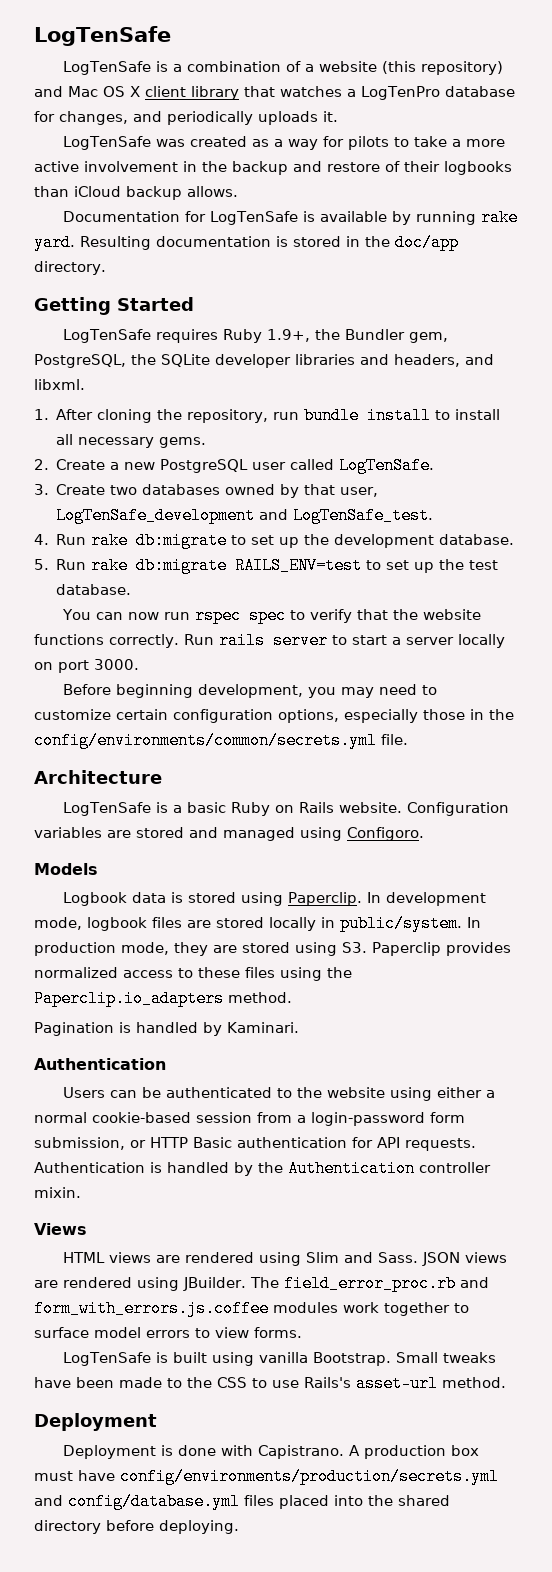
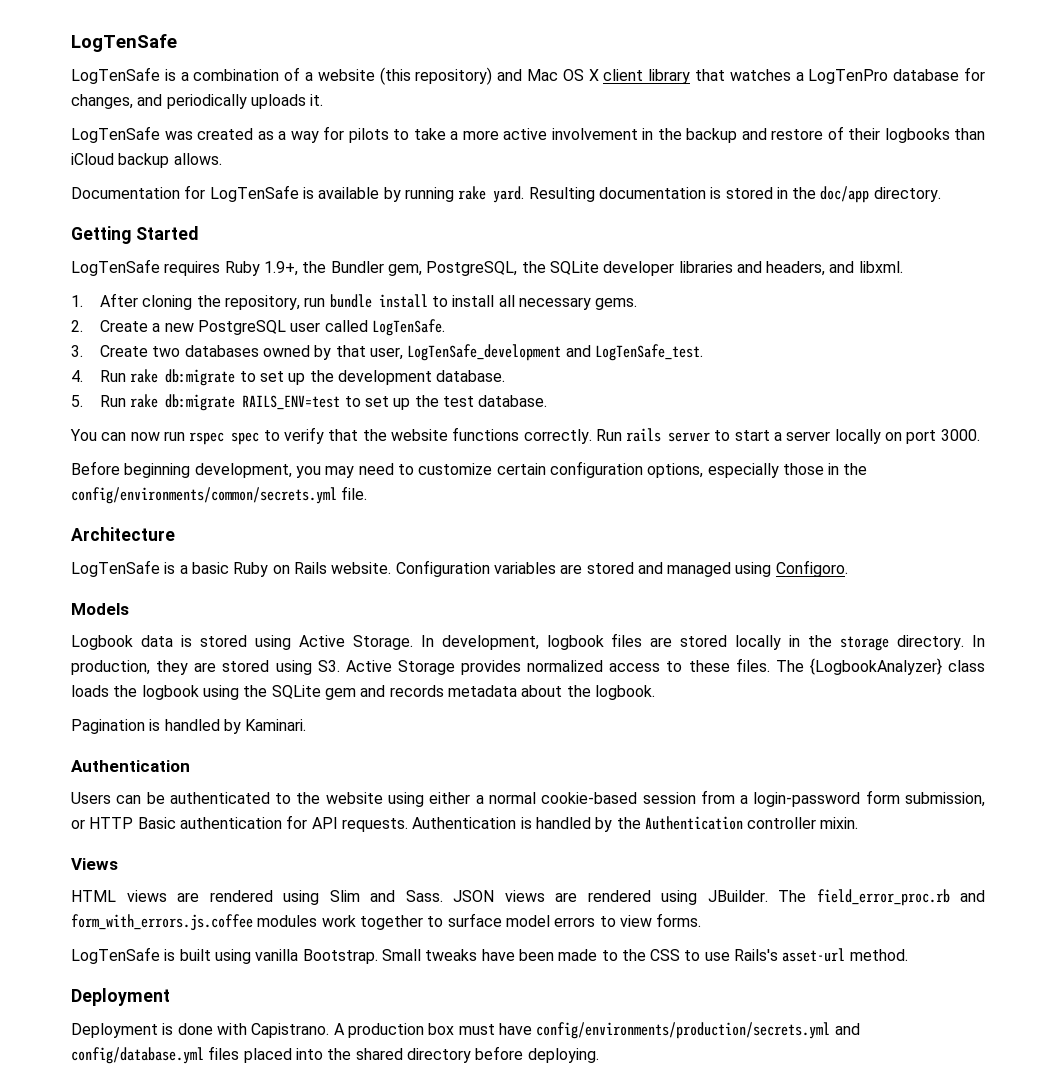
[288,892,487,906] [34,917,82,930] Paperclip. In development mode, -> [298,635,539,650] Active Storage. In development,
[340,915,481,932] [34,942,169,956] public/system. In production mode, -> [808,635,986,651] [71,660,150,675] the storage directory. In production,
[372,942,441,956] Paperclip -> [345,660,455,675] Active Storage
[245,967,352,981] [34,990,292,1007] files using the Paperclip.io_adapters method. -> [735,658,985,675] [71,685,655,700] files. The {LogbookAnalyzer} class loads the logbook using the SQLite gem and records metadata about the logbook.

